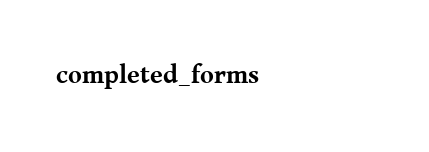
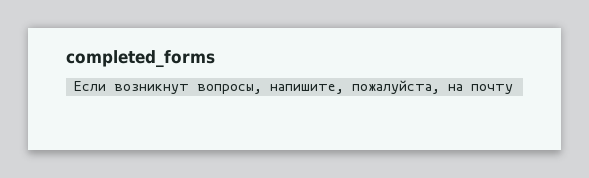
(259, 76) none -> [74,80,514,94] // Если возникнут вопросы, напишите, пожалуйста, на почту

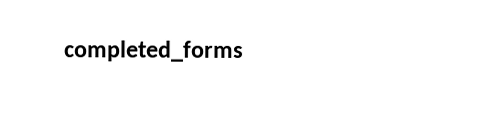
[74,80,514,94] // Если возникнут вопросы, напишите, пожалуйста, на почту -> (244, 51) none

